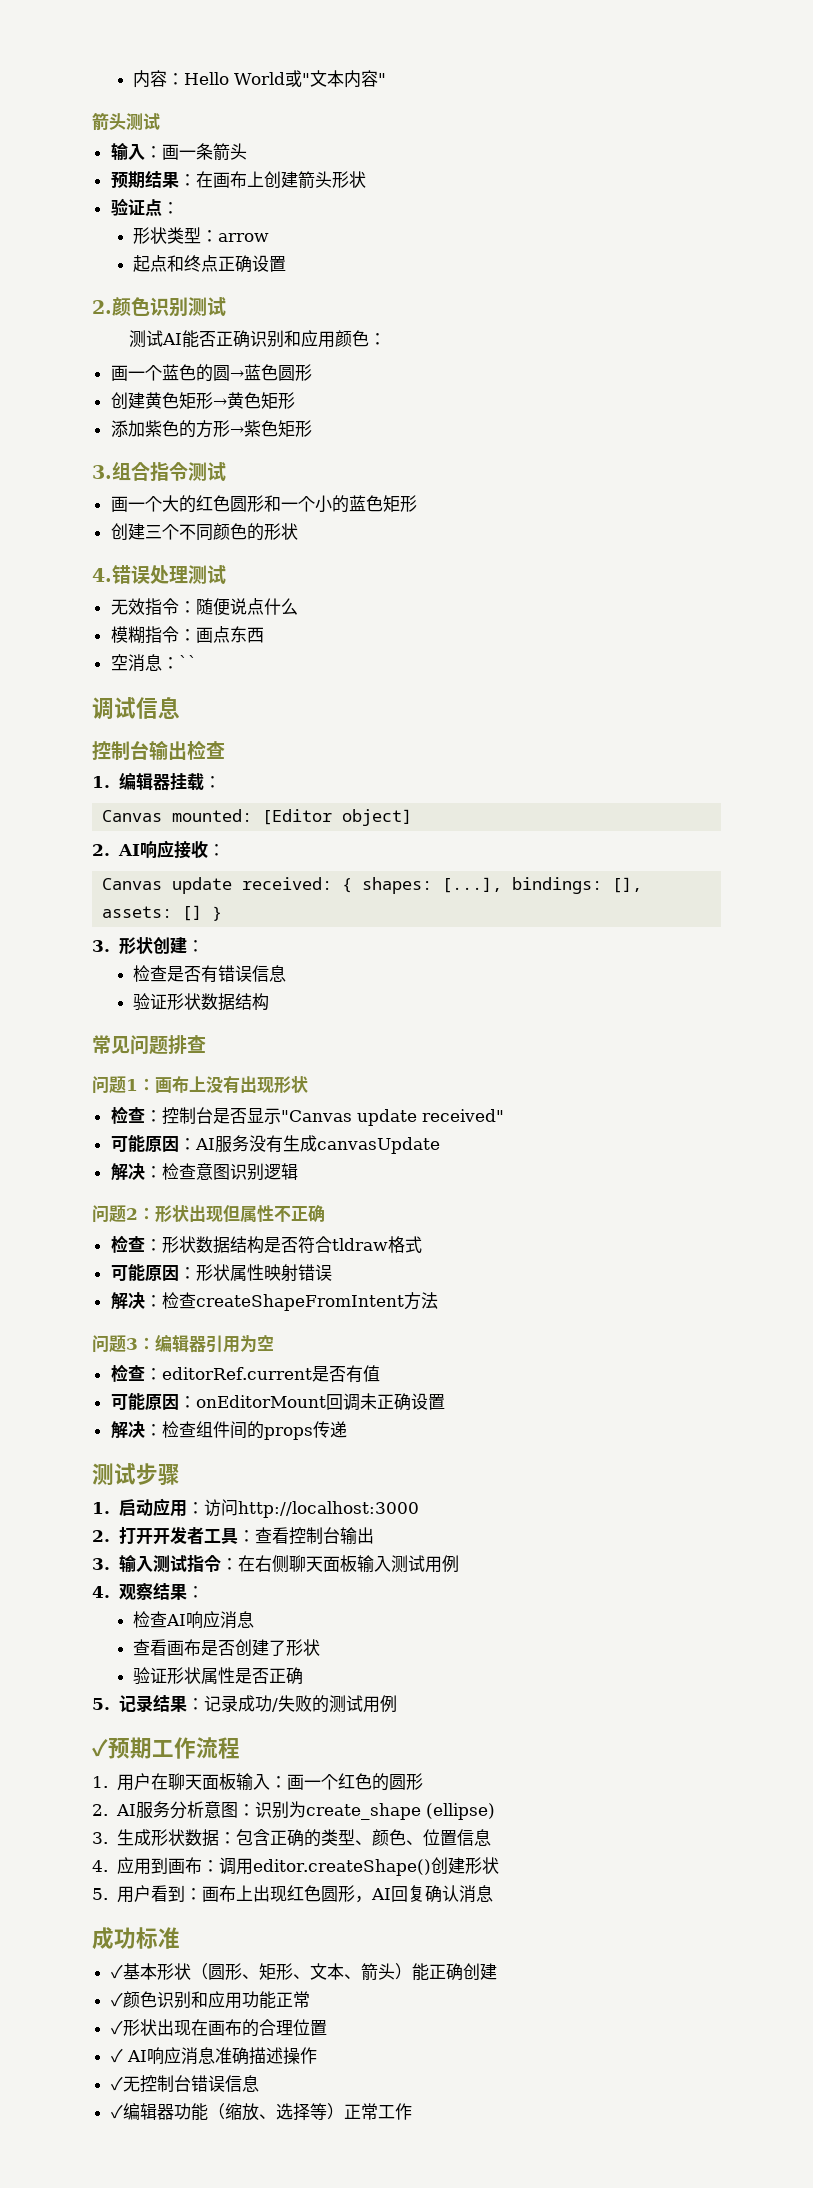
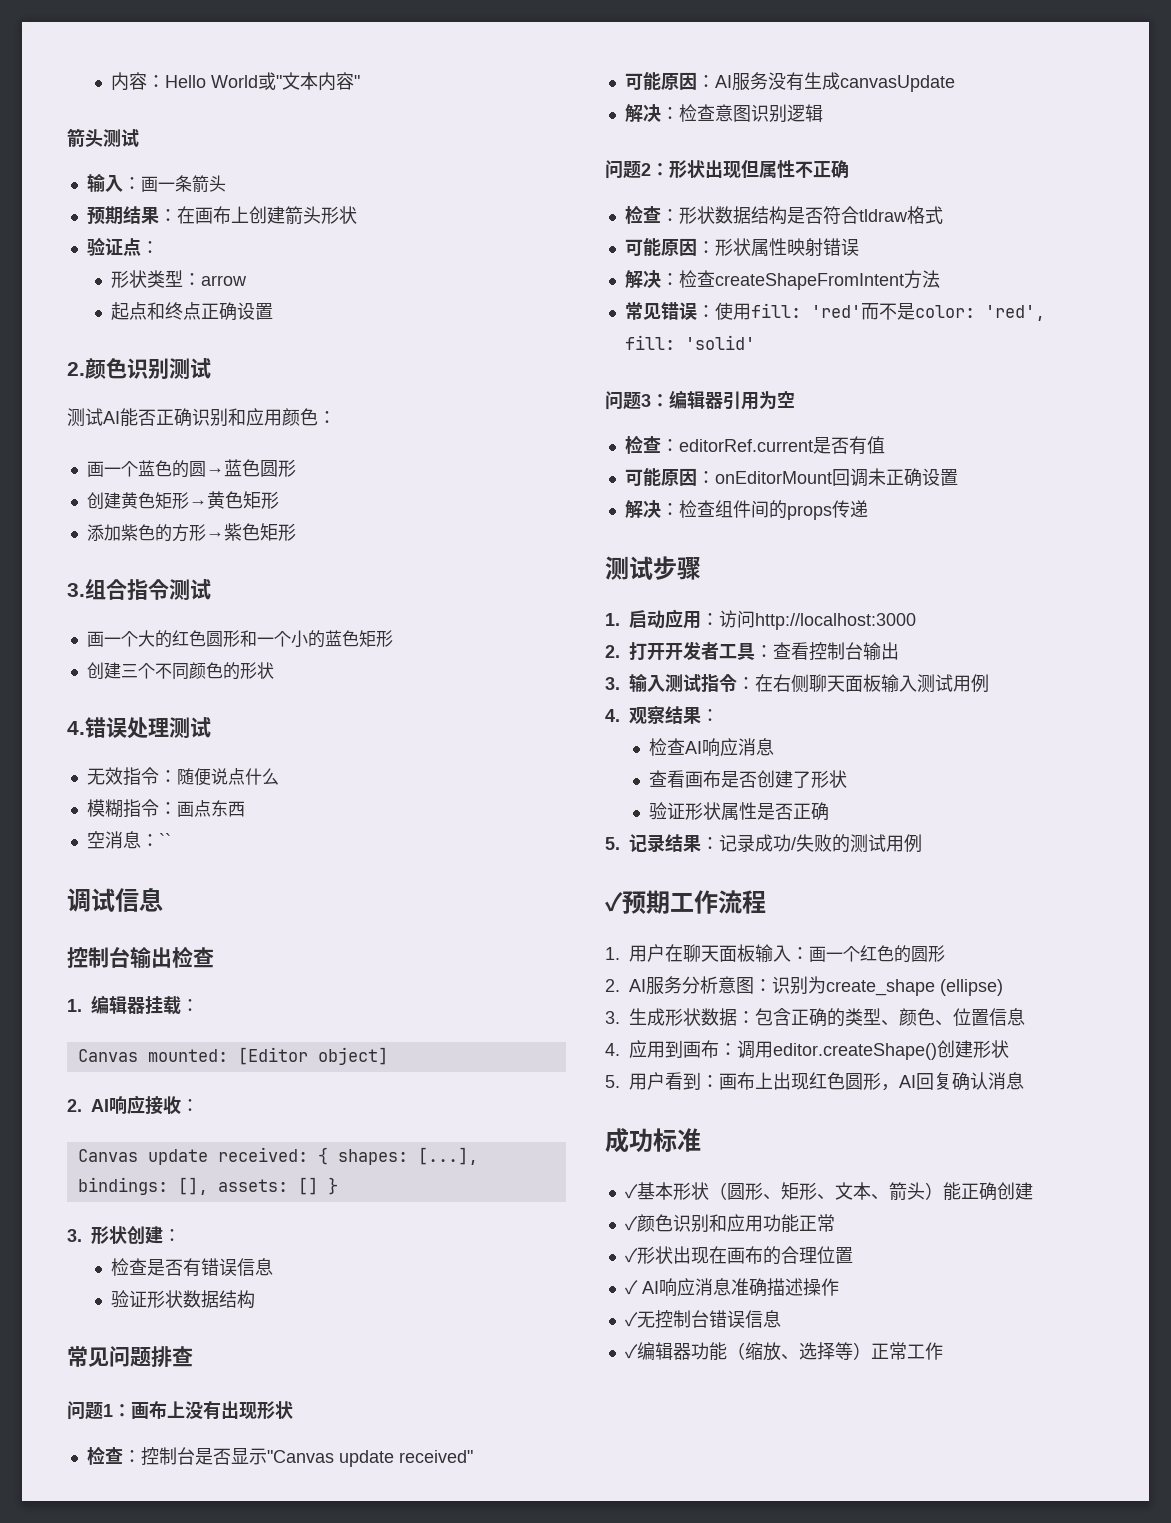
(438, 1300) none -> [624,302,1045,321] [624,335,755,350] // 常见错误：使用fill: 'red'而不是color: 'red', fill: 'solid'

